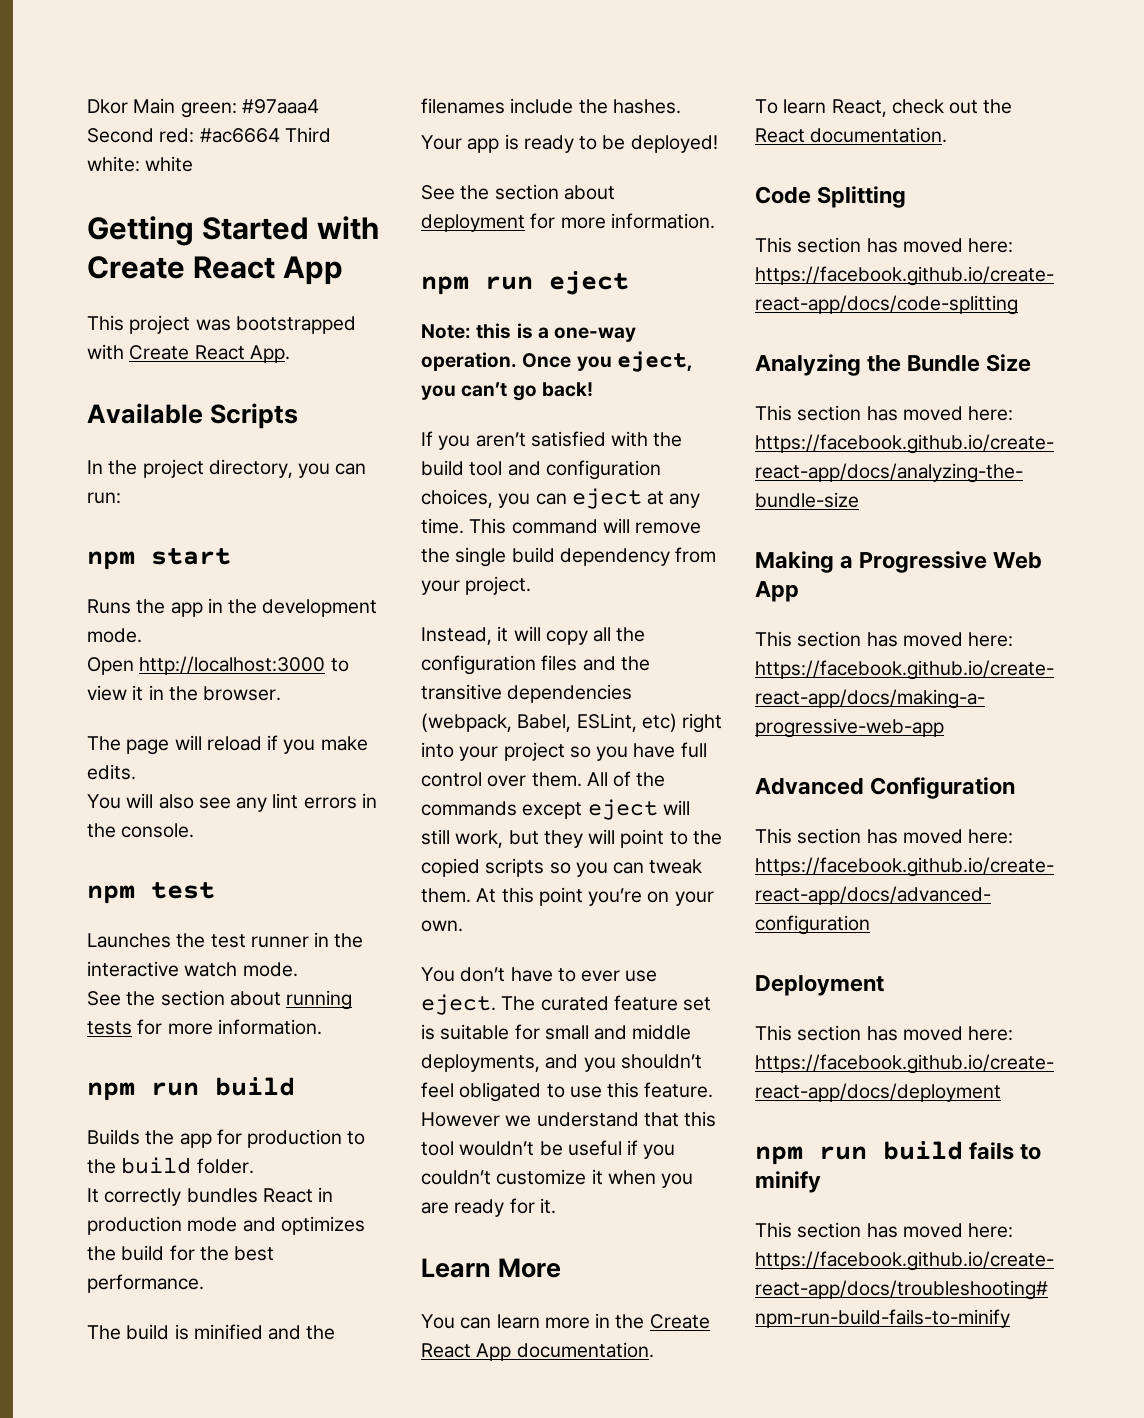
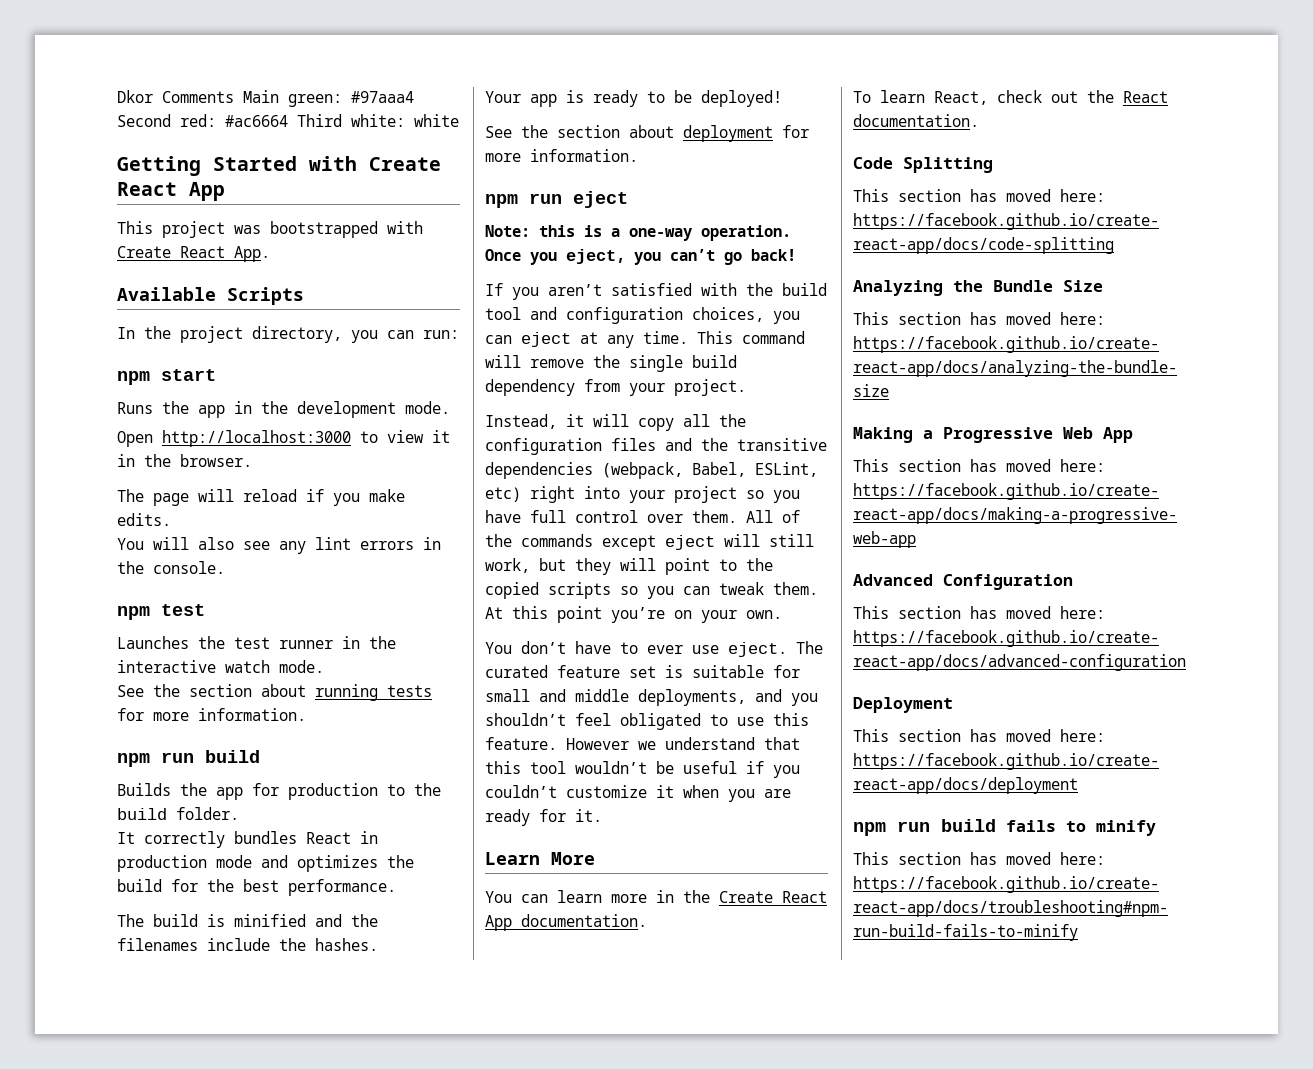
(128, 106) none -> [162,91,234,103] Comments

